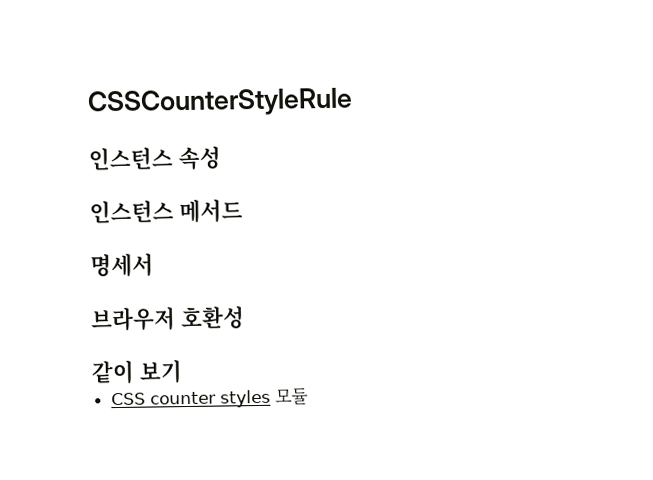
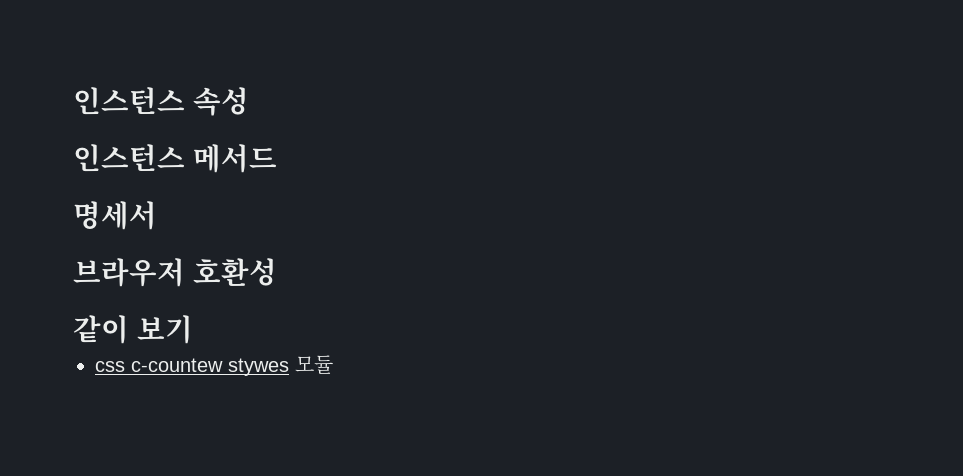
[87,87,353,118] CSSCounterStyleRule // -> (73, 101) none
[110,389,271,408] CSS counter styles -> [95,358,289,376] css c-countew stywes

